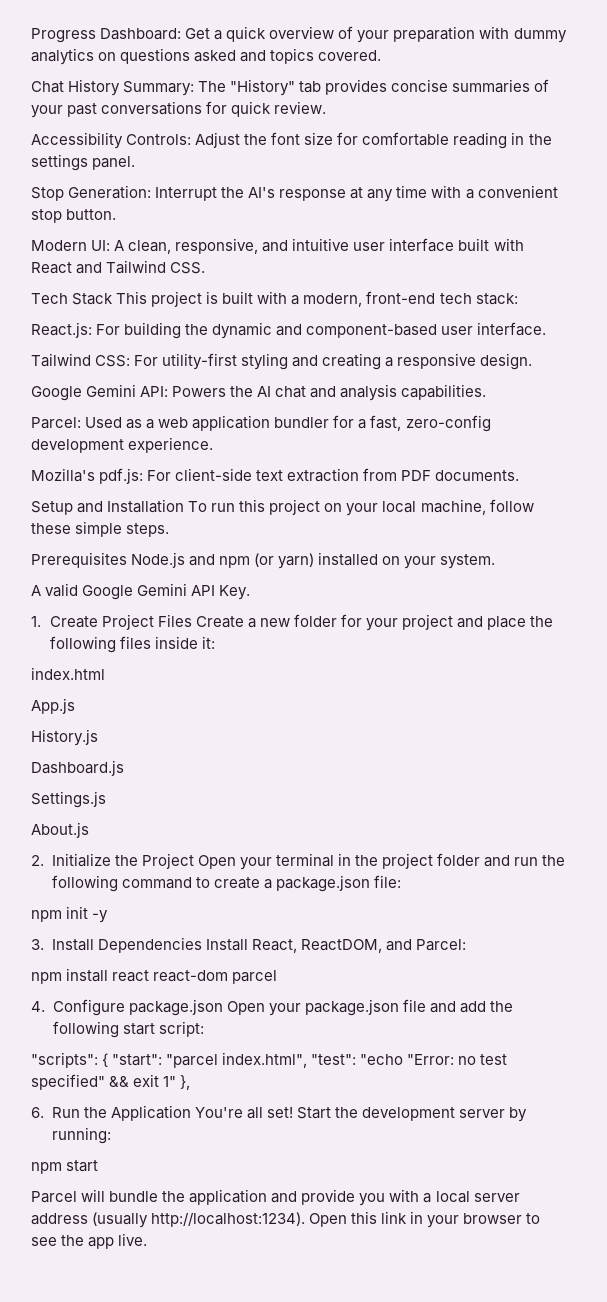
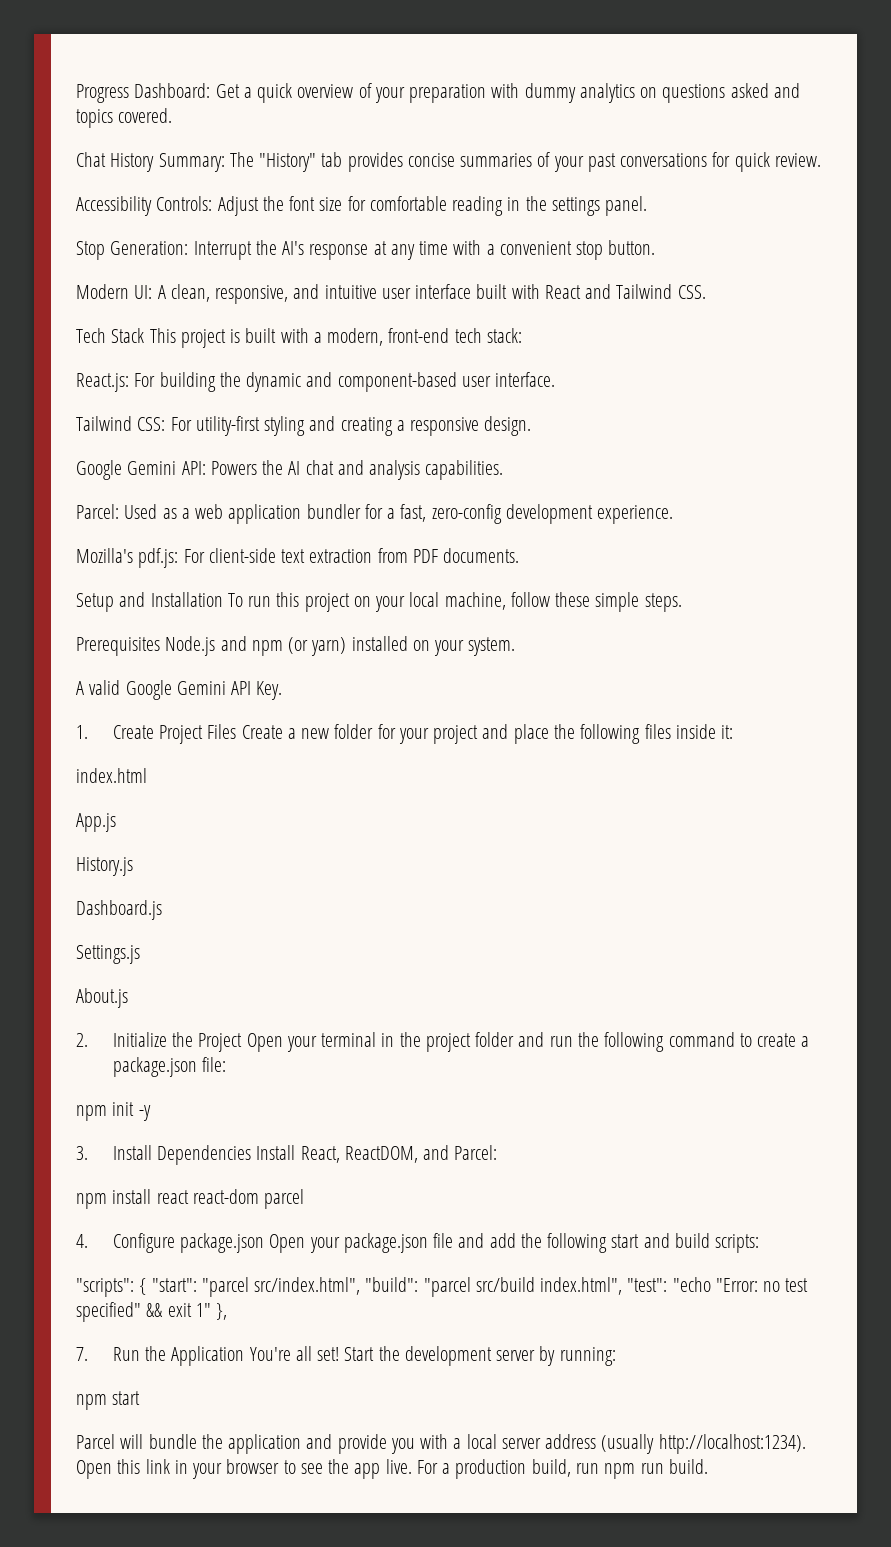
[158,1021,204,1037] script: -> [643,1233,760,1253] and build scripts:
(219, 1061) none -> [254,1277,535,1297] src/index.html", "build": "parcel src/build
[31,1107,44,1118] 6. -> [76,1347,88,1361] 7.
(148, 1239) none -> [416,1459,708,1479] For a production build, run npm run build.

